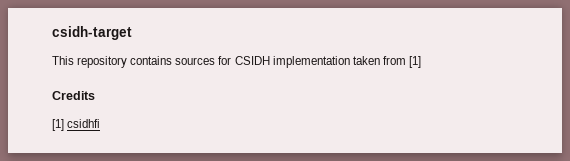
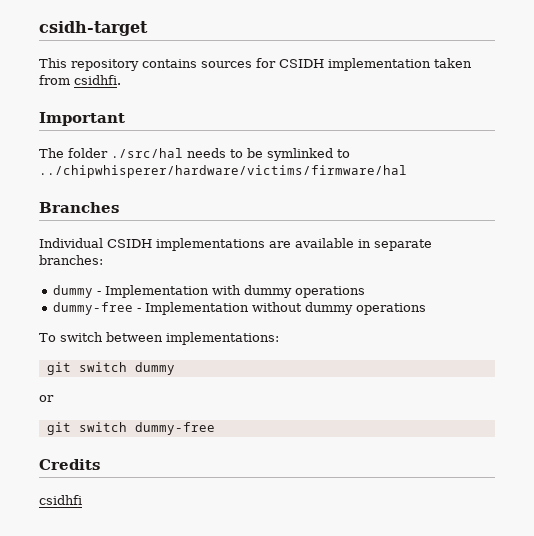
[408,56,421,68] [1] -> [74,75,121,85] [39,112,125,126] [39,148,350,161] [39,165,407,178] [39,202,119,213] [39,238,432,251] [39,255,103,265] [52,285,365,298] [52,302,426,315] [39,332,279,345] [46,362,175,375] [39,395,54,402] [46,422,215,435] csidhfi. // Important // The folder ./src/hal needs to be symlinked to ../chipwhisperer/hardware/victims/firmware/hal // Branches // Individual CSIDH implementations are available in separate branches: // dummy - Implementation with dummy operations // dummy-free - Implementation without dummy operations // To switch between implementations: // git switch dummy // or // git switch dummy-free
[52,119,64,131] [1] -> (100, 464) none

